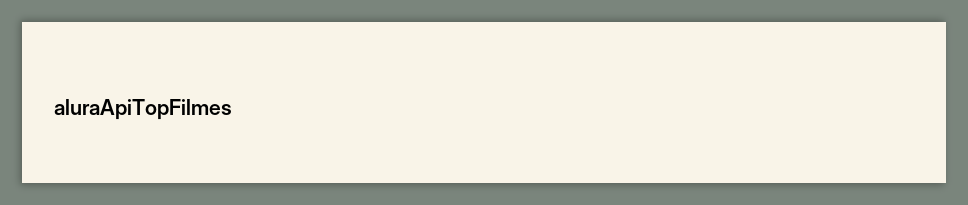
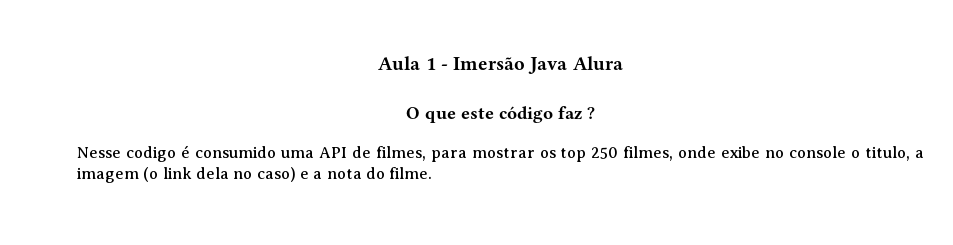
[54,99,232,120] aluraApiTopFilmes -> [378,56,623,74] [406,106,595,123] [77,145,925,162] [77,167,433,183] Aula 1 - Imersão Java Alura // O que este código faz ? // Nesse codigo é consumido uma API de filmes, para mostrar os top 250 filmes, onde exibe no console o titulo, a imagem (o link dela no caso) e a nota do filme.

